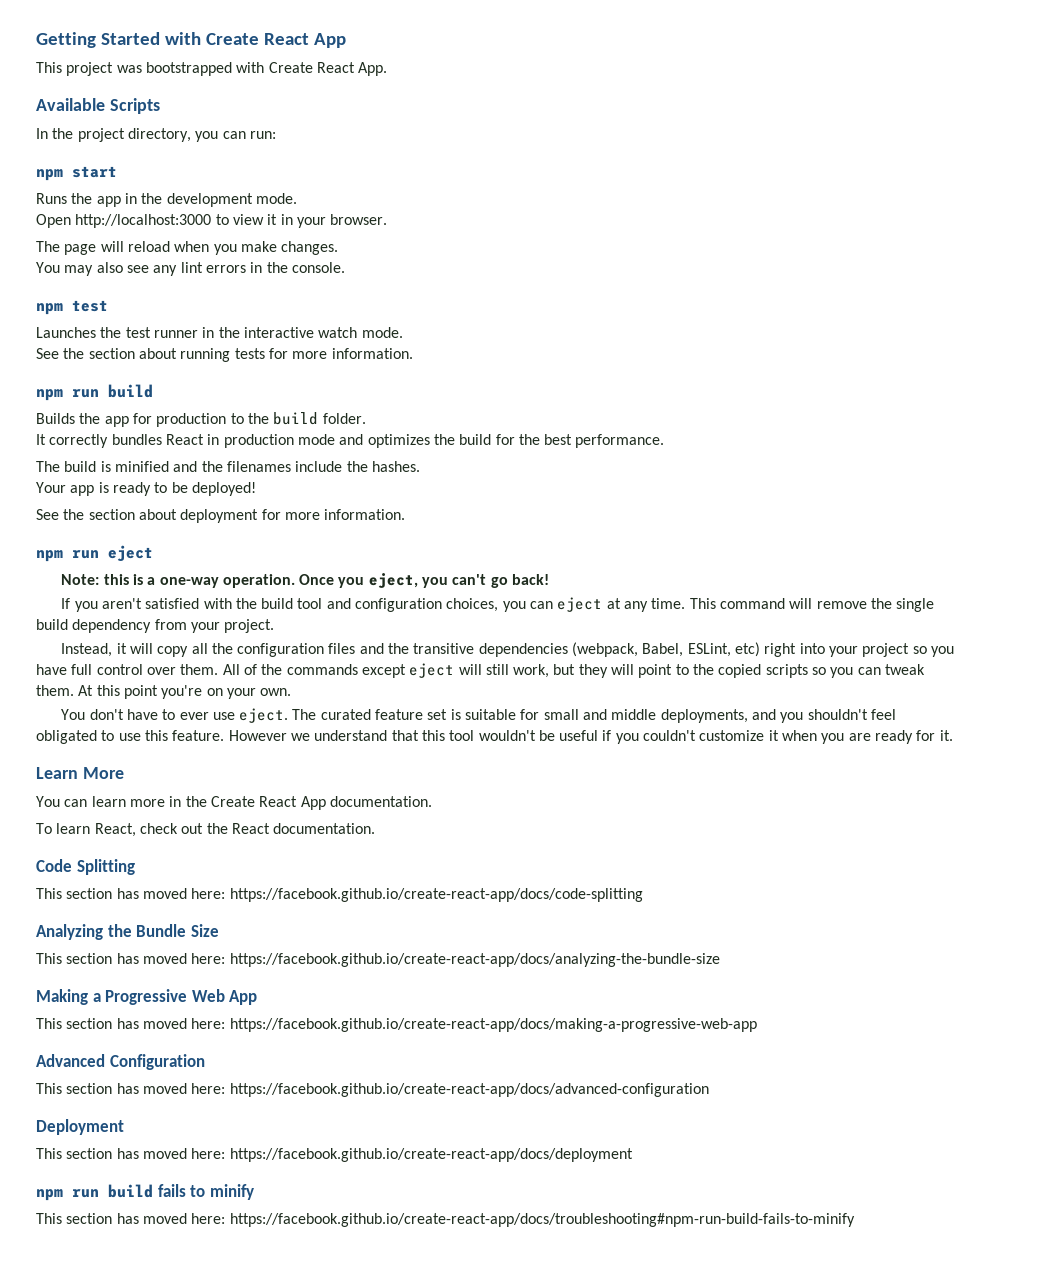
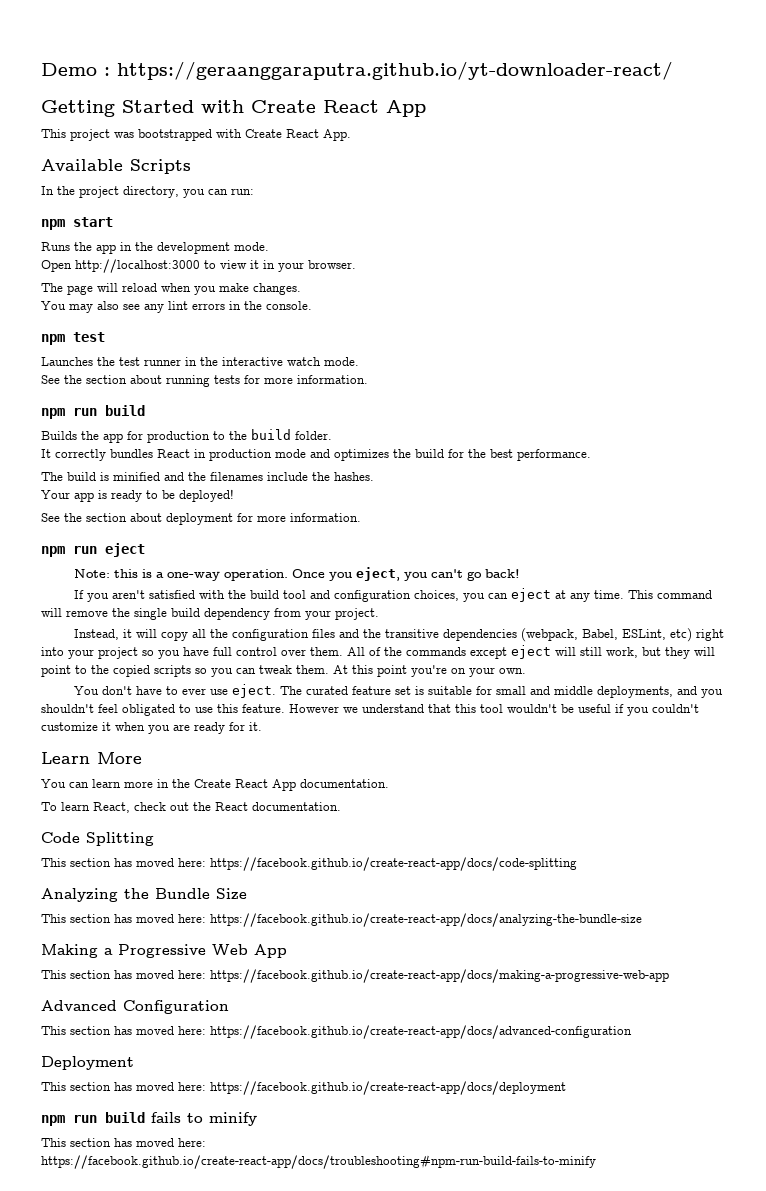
(36, 40) none -> [41,61,673,80] Demo : https://geraanggaraputra.github.io/yt-downloader-react/ //

